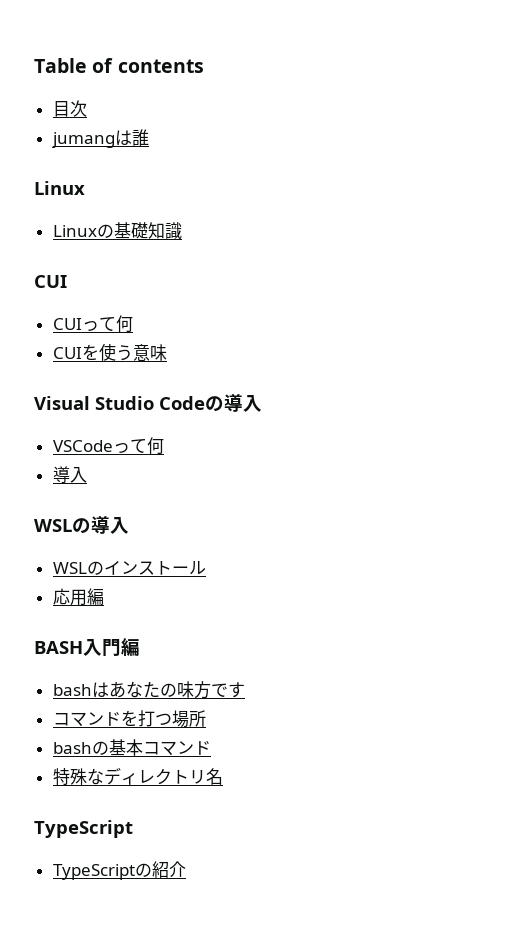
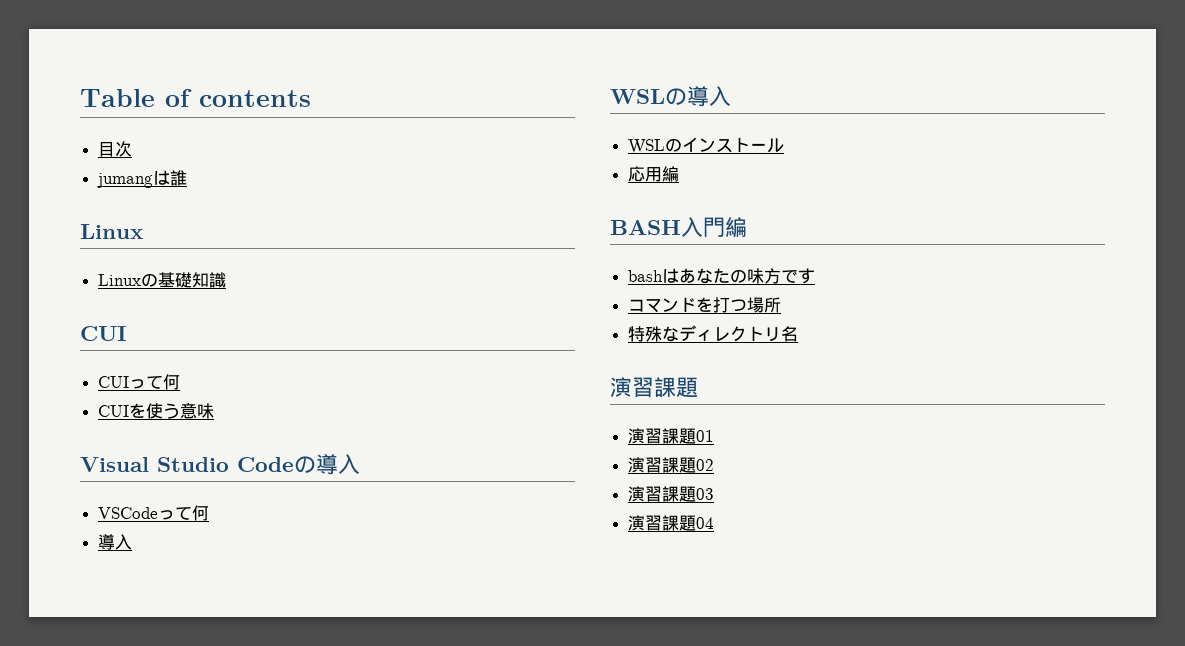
[52,739,211,756] // bashの基本コマンド -> (782, 305) none
[34,820,133,838] [52,861,186,880] TypeScript // TypeScriptの紹介 -> [610,377,698,398] [628,428,715,444] [628,457,715,473] [628,486,715,502] [628,515,715,531] 演習課題 // 演習課題01 // 演習課題02 // 演習課題03 // 演習課題04

